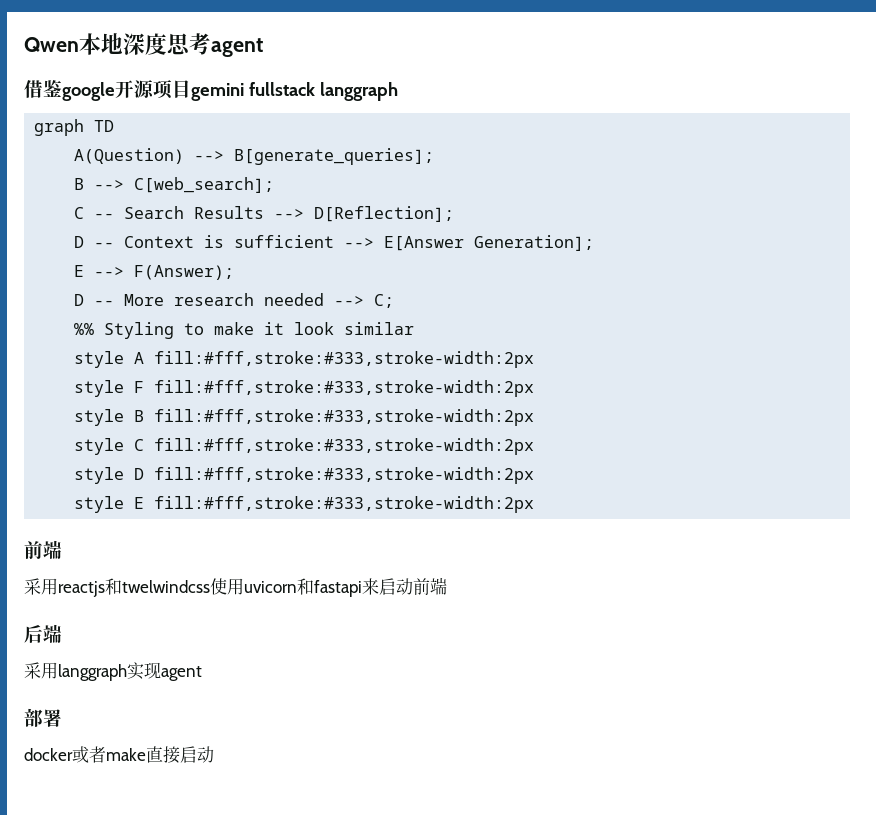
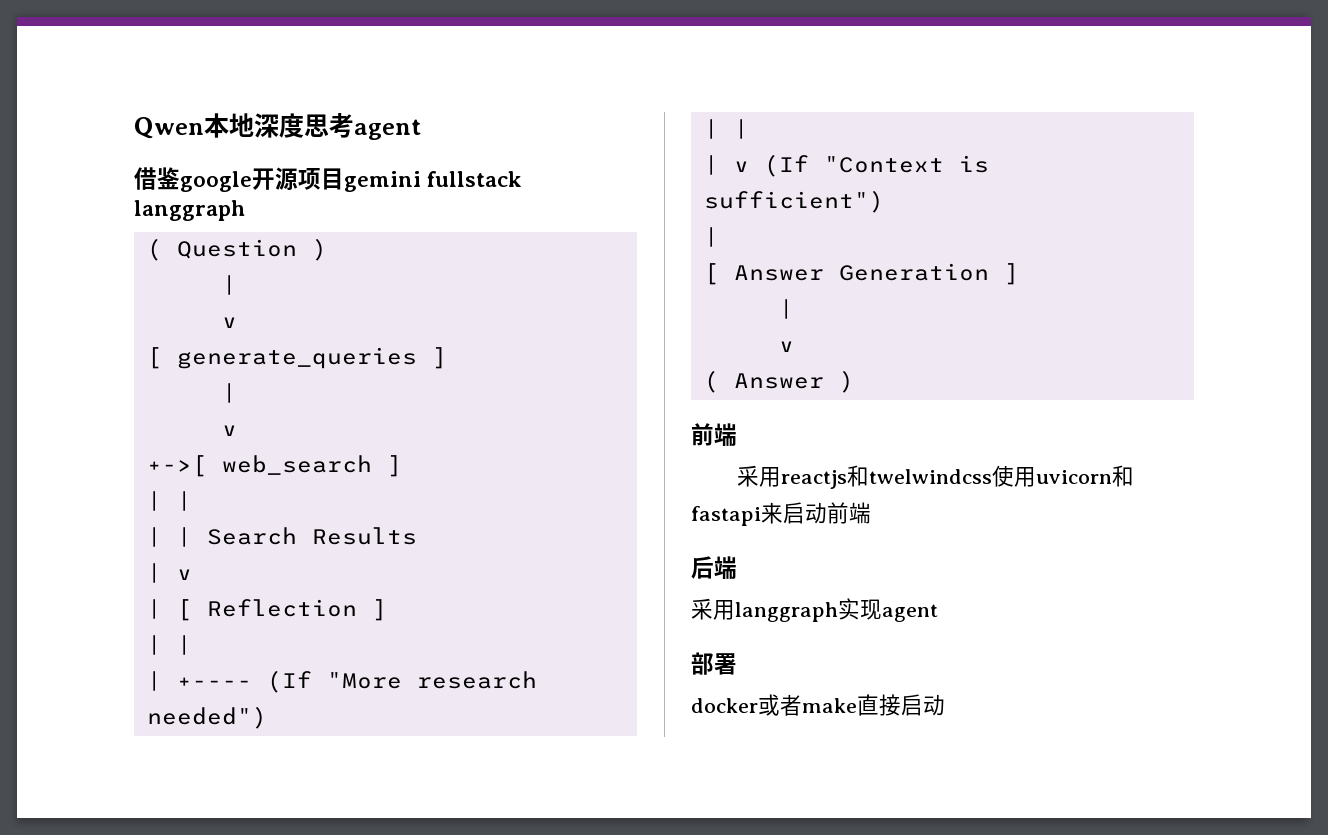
[34,119,115,136] [74,148,435,165] [74,177,275,193] [74,206,455,222] [74,235,595,251] [74,265,235,280] [74,293,395,308] [74,322,415,339] [74,351,535,368] [74,380,535,397] [74,409,535,426] [74,438,535,455] [74,467,535,484] [74,496,535,513] graph TD // A(Question) --> B[generate_queries]; // B --> C[web_search]; // C -- Search Results --> D[Reflection]; // D -- Context is sufficient --> E[Answer Generation]; // E --> F(Answer); // D -- More research needed --> C; // %% Styling to make it look similar // style A fill:#fff,stroke:#333,stroke-width:2px // style F fill:#fff,stroke:#333,stroke-width:2px // style B fill:#fff,stroke:#333,stroke-width:2px // style C fill:#fff,stroke:#333,stroke-width:2px // style D fill:#fff,stroke:#333,stroke-width:2px // style E fill:#fff,stroke:#333,stroke-width:2px -> [146,238,327,261] [221,275,237,295] [221,317,237,328] [146,347,447,369] [221,383,237,403] [221,425,237,436] [146,455,402,477] [146,491,192,511] [146,527,417,547] [146,563,192,583] [146,599,387,621] [146,635,192,655] [146,670,537,693] [146,706,267,729] [703,119,749,139] [703,154,989,177] [703,190,884,213] [703,227,719,247] [703,263,1019,285] [778,299,794,319] [778,341,794,352] [703,370,854,393] ( Question ) // | // v // [ generate_queries ] // | // v // +->[ web_search ] // | | // | | Search Results // | v // | [ Reflection ] // | | // | +---- (If "More research needed") // | | // | v (If "Context is sufficient") // | // [ Answer Generation ] // | // v // ( Answer )

